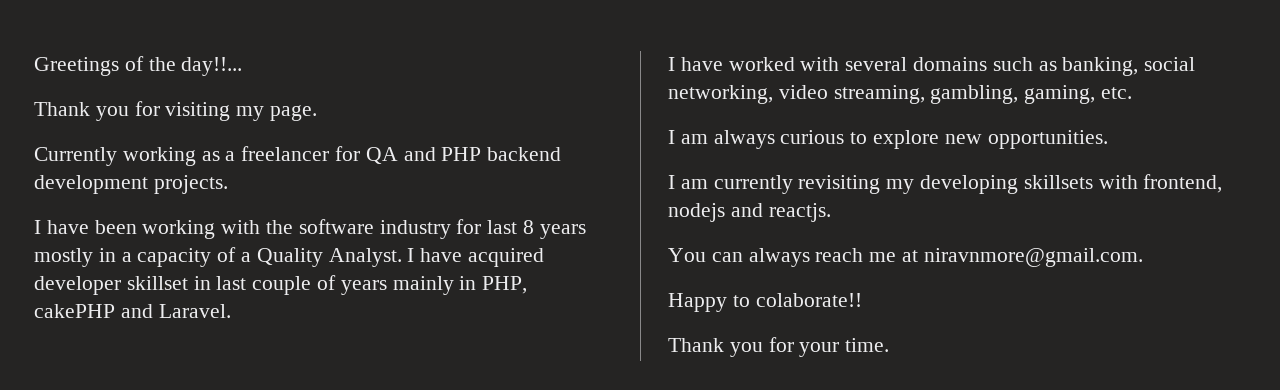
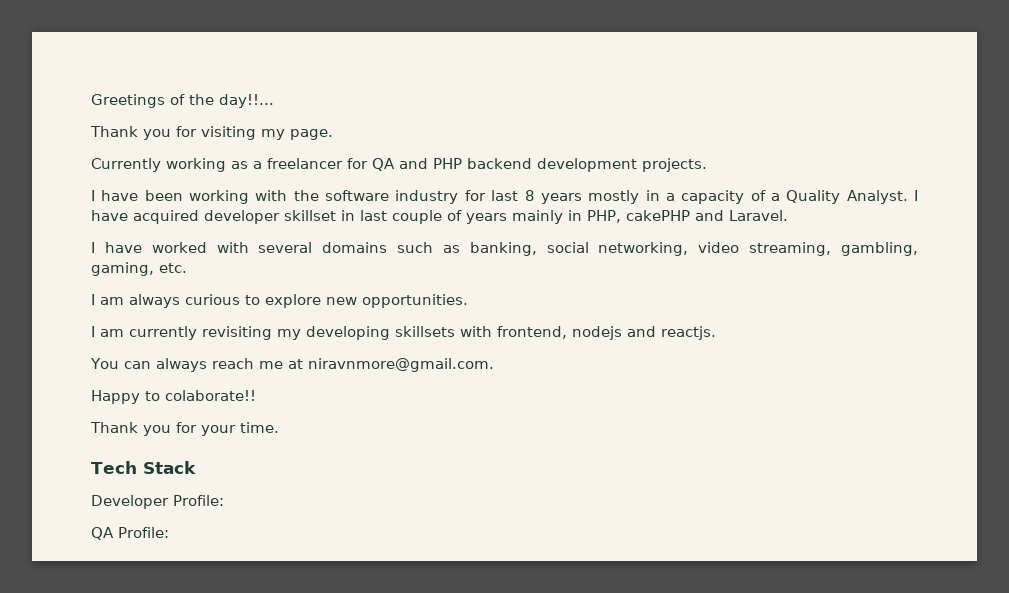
(890, 345) none -> [91,461,196,474] [91,495,224,509] [91,527,169,540] // Tech Stack // Developer Profile: // QA Profile:

